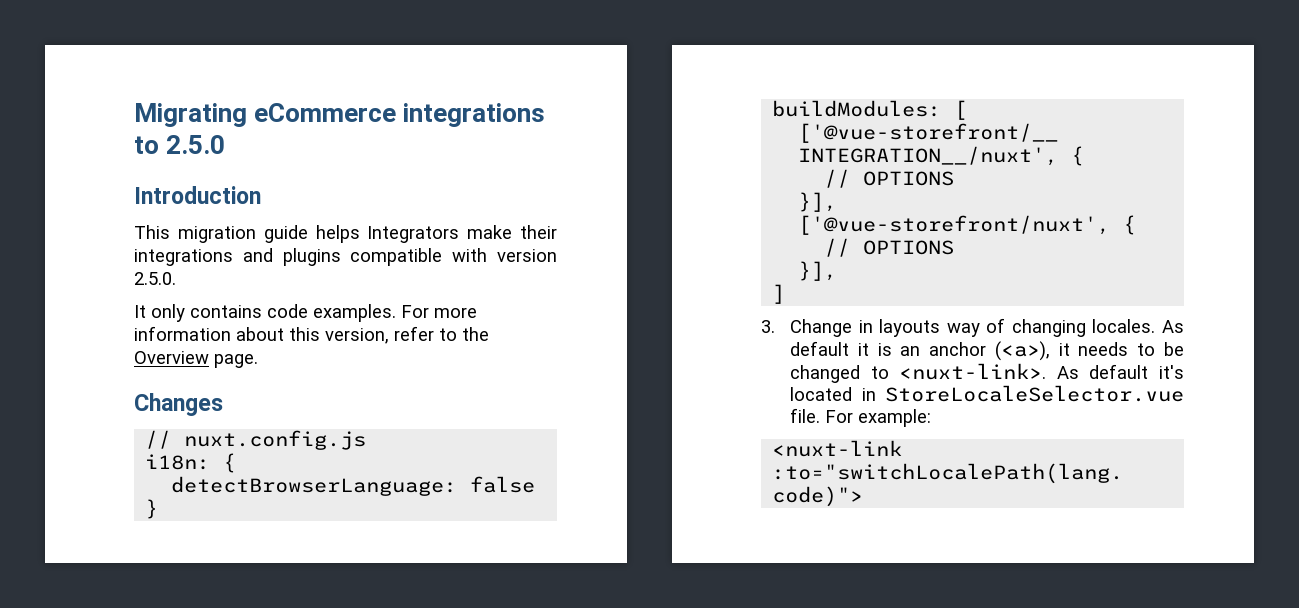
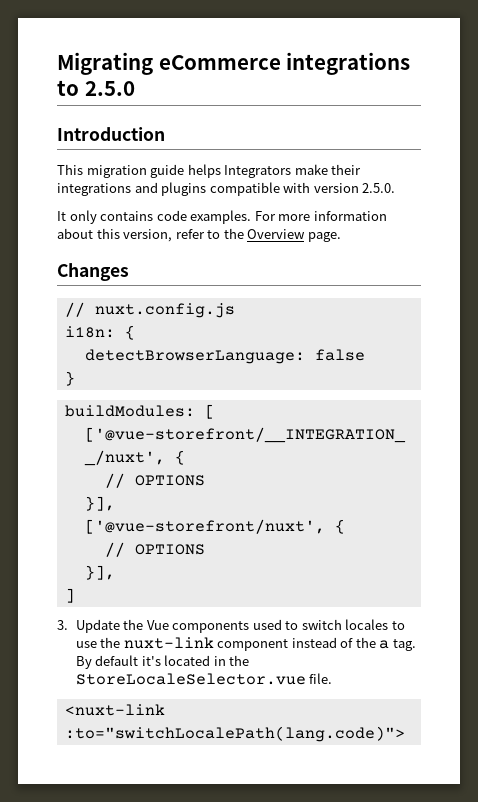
[790,318,1184,337] [790,341,1184,361] [790,363,1079,383] Change in layouts way of changing locales. As default it is an anchor (<a>), it needs to be changed to <nuxt-link>. As -> [75,619,405,633] [75,637,416,651] [75,656,92,669] Update the Vue components used to switch locales to use the nuxt-link component instead of the a tag. By
(876, 394) none -> [229,655,250,666] the
[825,409,932,427] For example: -> (333, 678) none

